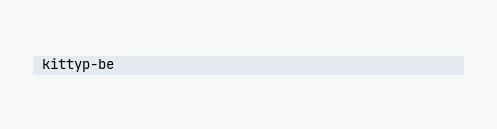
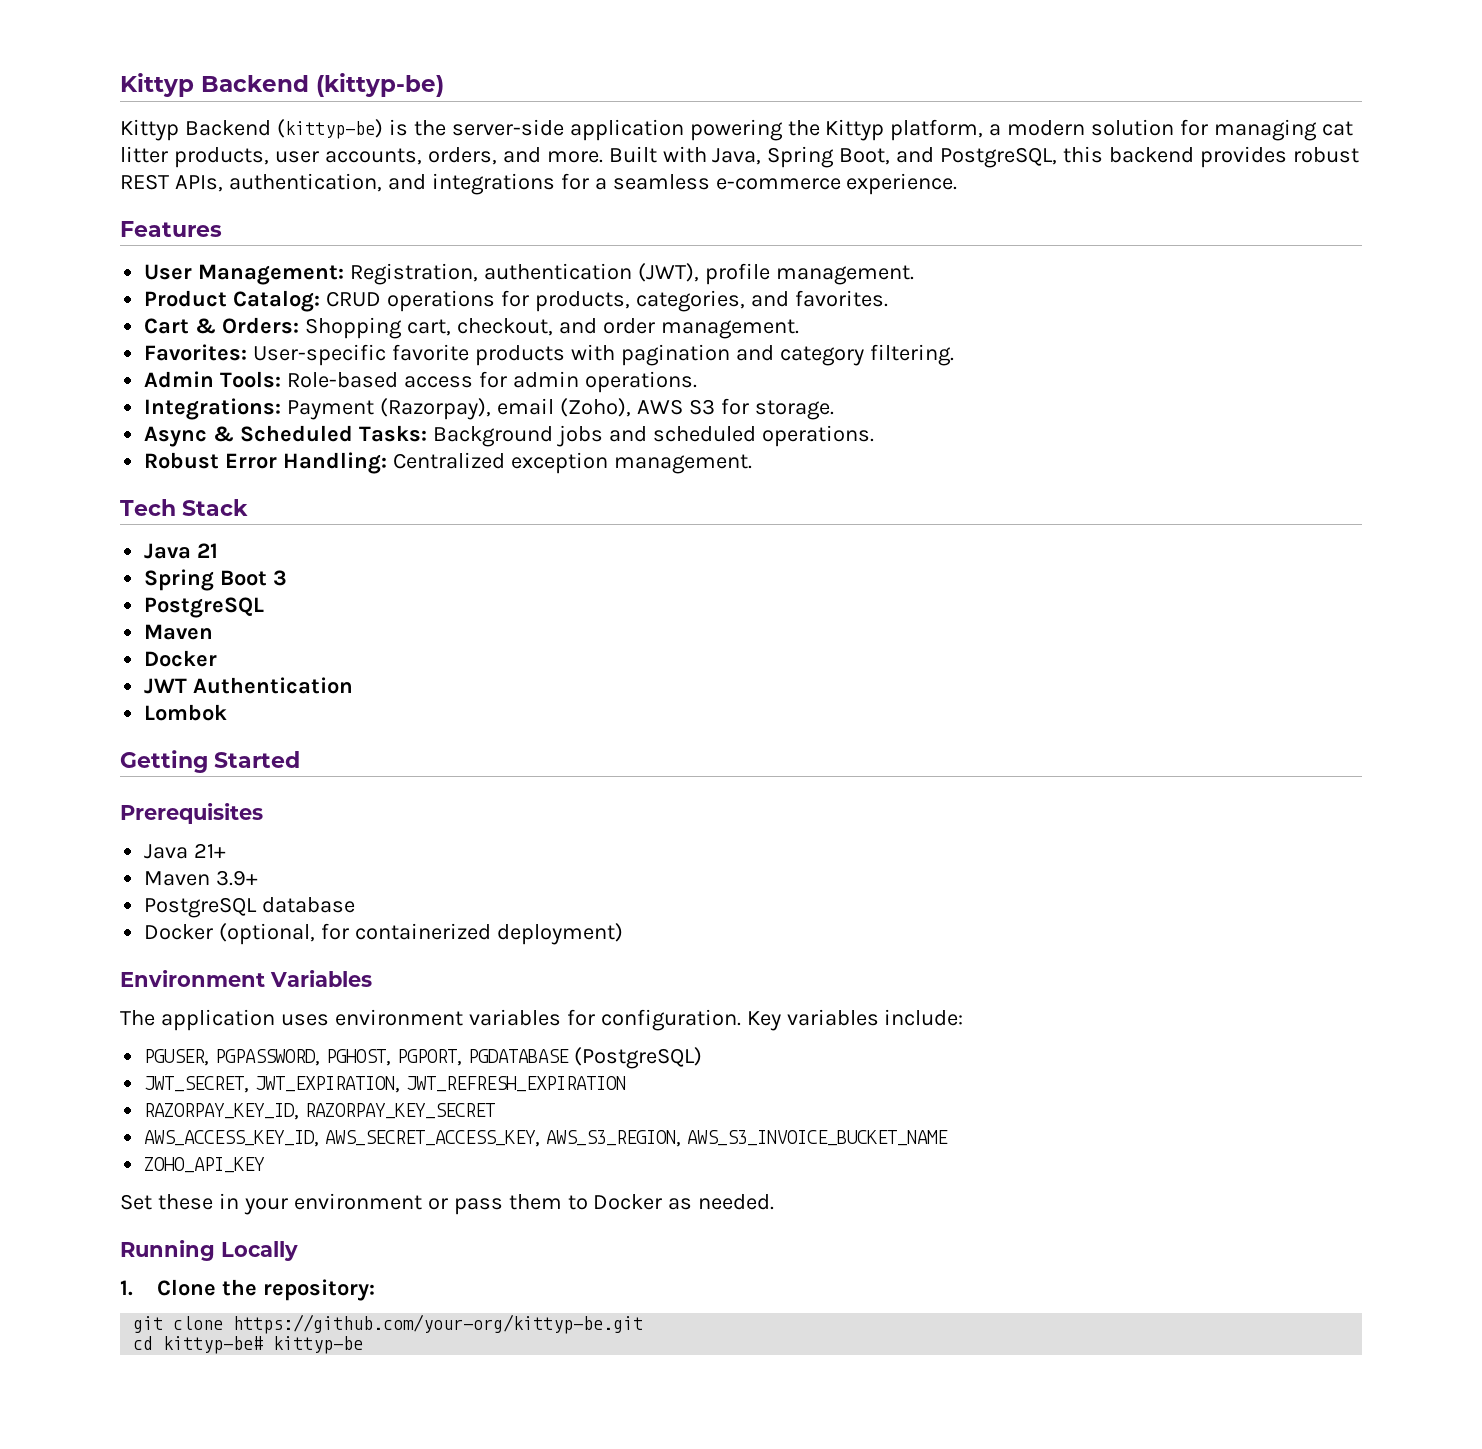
(42, 65) none -> [120,73,444,97] [120,119,1354,141] [120,146,1359,168] [120,173,958,195] [120,221,222,237] [144,263,914,285] [144,290,888,312] [144,317,799,339] [144,344,954,366] [144,371,697,393] [144,398,834,420] [144,425,874,447] [144,452,752,474] [120,499,248,516] [144,543,219,559] [144,569,288,591] [144,597,265,618] [144,624,214,640] [144,650,218,667] [144,677,354,694] [144,704,228,721] [120,750,300,773] [120,803,263,824] [144,843,227,859] [144,870,259,886] [144,897,356,918] [144,923,623,945] [120,970,372,987] [120,1009,964,1031] [144,1047,702,1069] [144,1076,627,1093] [144,1103,496,1120] [144,1130,949,1147] [144,1157,266,1173] [120,1193,775,1215] [120,1240,298,1261] [120,1279,376,1301] [133,1314,644,1334] [133,1336,264,1354] Kittyp Backend (kittyp-be) // Kittyp Backend (kittyp-be) is the server-side application powering the Kittyp platform, a modern solution for managing cat litter products, user accounts, orders, and more. Built with Java, Spring Boot, and PostgreSQL, this backend provides robust REST APIs, authentication, and integrations for a seamless e-commerce experience. // Features // User Management: Registration, authentication (JWT), profile management. // Product Catalog: CRUD operations for products, categories, and favorites. // Cart & Orders: Shopping cart, checkout, and order management. // Favorites: User-specific favorite products with pagination and category filtering. // Admin Tools: Role-based access for admin operations. // Integrations: Payment (Razorpay), email (Zoho), AWS S3 for storage. // Async & Scheduled Tasks: Background jobs and scheduled operations. // Robust Error Handling: Centralized exception management. // Tech Stack // Java 21 // Spring Boot 3 // PostgreSQL // Maven // Docker // JWT Authentication // Lombok // Getting Started // Prerequisites // Java 21+ // Maven 3.9+ // PostgreSQL database // Docker (optional, for containerized deployment) // Environment Variables // The application uses environment variables for configuration. Key variables include: // PGUSER, PGPASSWORD, PGHOST, PGPORT, PGDATABASE (PostgreSQL) // JWT_SECRET, JWT_EXPIRATION, JWT_REFRESH_EXPIRATION // RAZORPAY_KEY_ID, RAZORPAY_KEY_SECRET // AWS_ACCESS_KEY_ID, AWS_SECRET_ACCESS_KEY, AWS_S3_REGION, AWS_S3_INVOICE_BUCKET_NAME // ZOHO_API_KEY // Set these in your environment or pass them to Docker as needed. // Running Locally // 1. Clone the repository: // git clone https://github.com/your-org/kittyp-be.git // cd kittyp-be#

